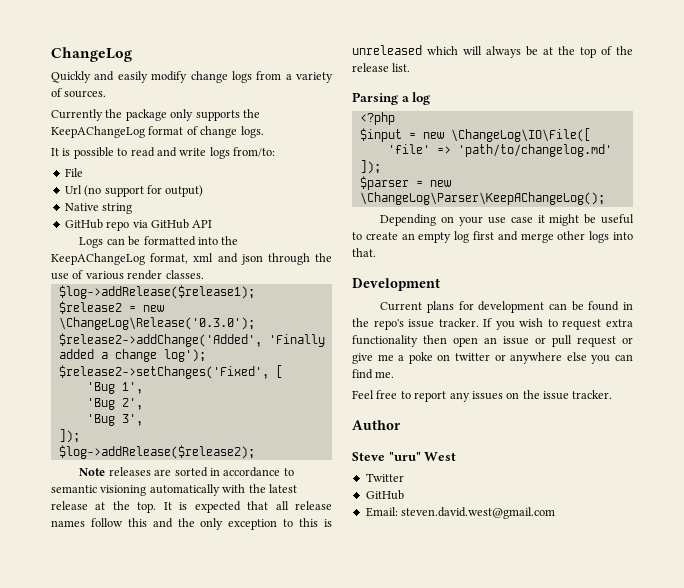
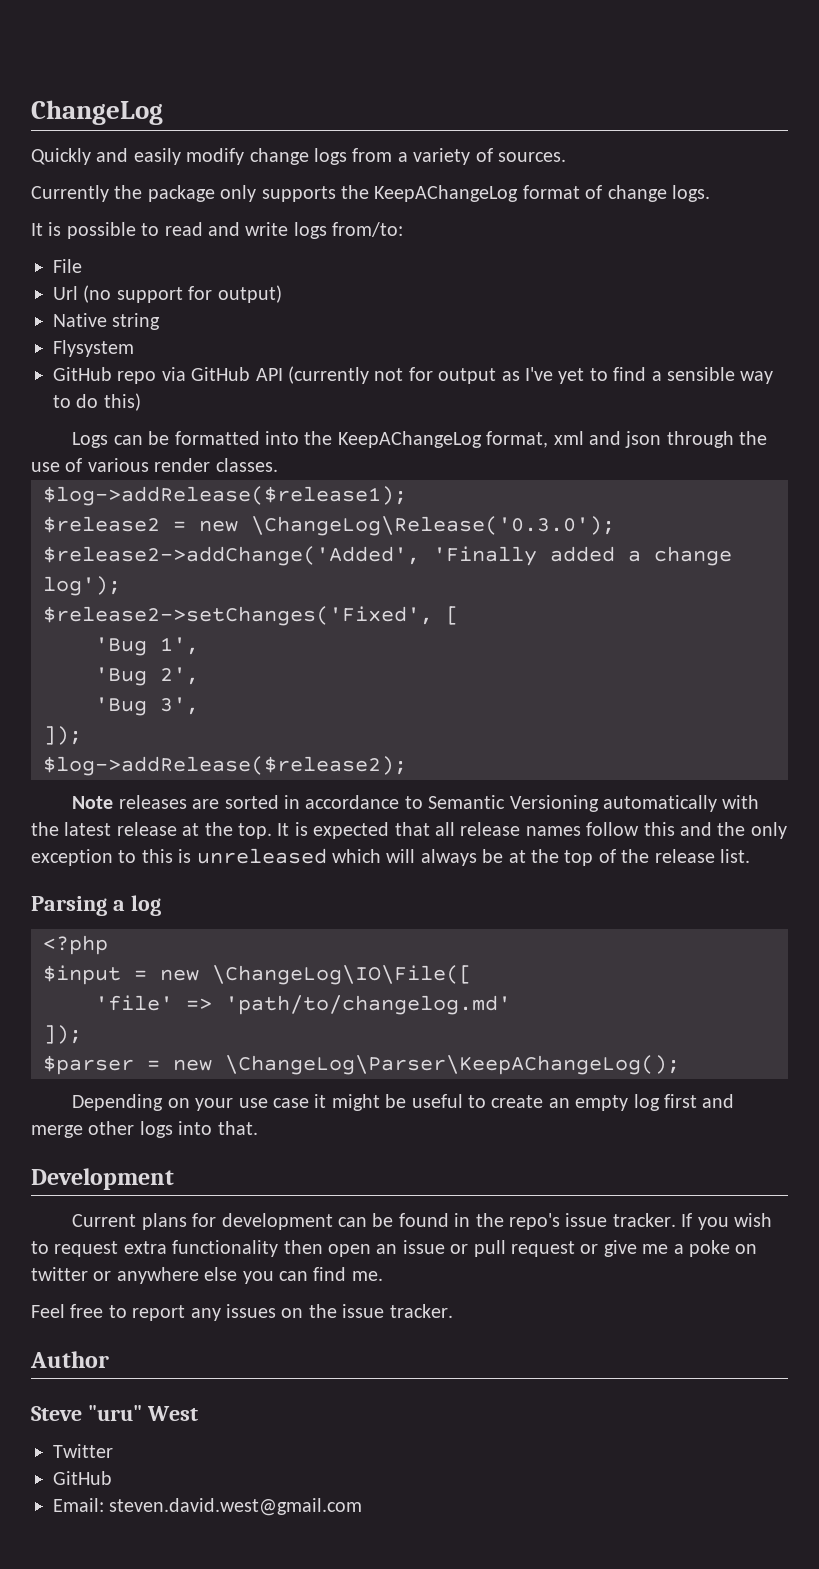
(133, 208) none -> [53,340,134,357] // Flysystem
(213, 224) none -> [288,366,774,384] [53,393,141,411] (currently not for output as I've yet to find a sensible way to do this)
[51,485,147,496] semantic visioning -> [428,795,599,812] Semantic Versioning

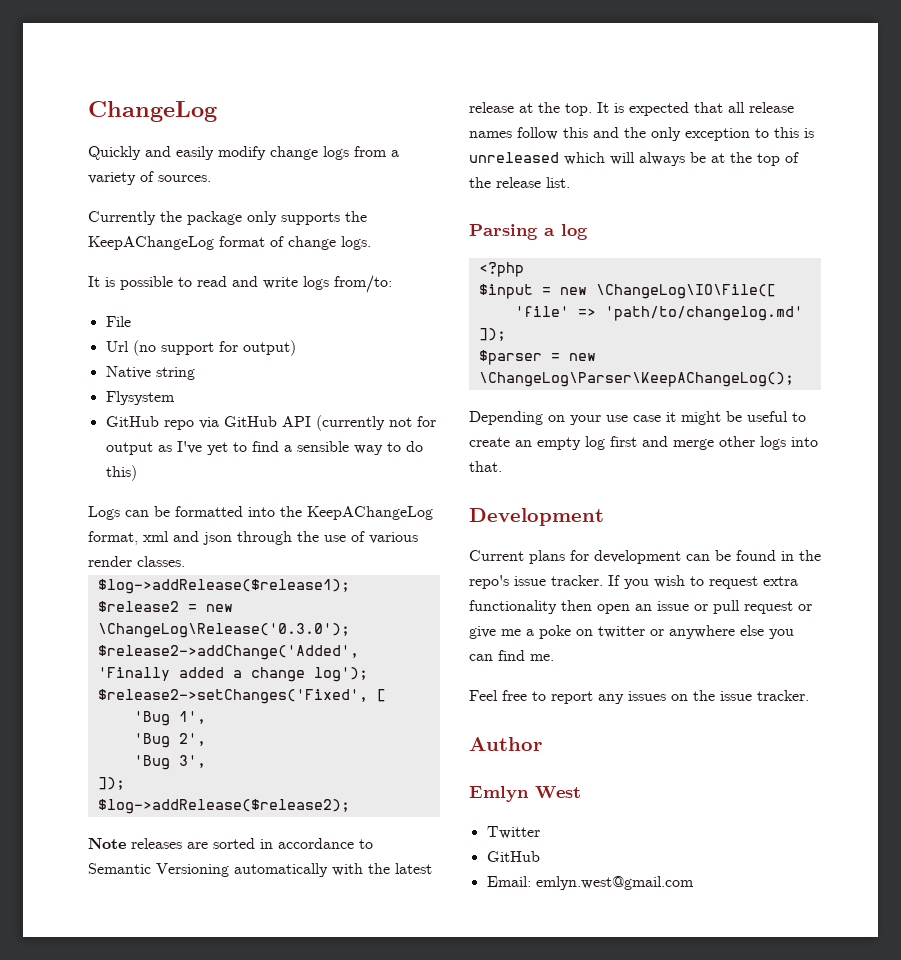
[31,1405,142,1421] Steve "uru" -> [469,786,529,802] Emlyn
[109,1498,363,1516] steven.david.west@gmail.com -> [535,876,694,890] emlyn.west@gmail.com

